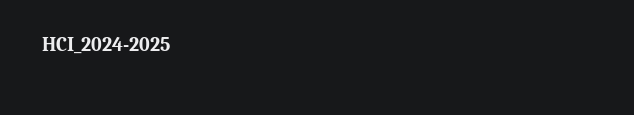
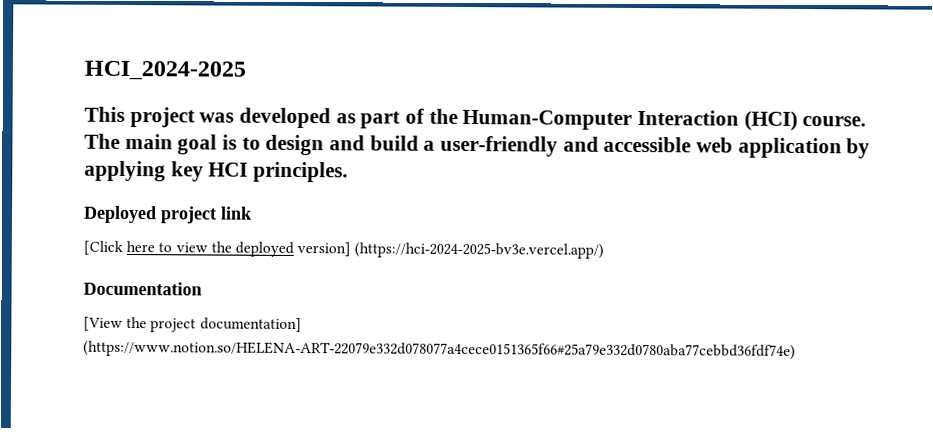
(170, 45) none -> [84,106,867,131] [84,133,871,159] [84,160,349,183] [83,205,252,224] [83,240,605,259] [83,281,202,296] [83,316,302,333] [83,340,796,360] // This project was developed as part of the Human-Computer Interaction (HCI) course. The main goal is to design and build a user-friendly and accessible web application by applying key HCI principles. // Deployed project link // [Click here to view the deployed version] (https://hci-2024-2025-bv3e.vercel.app/) // Documentation // [View the project documentation] (https://www.notion.so/HELENA-ART-22079e332d078077a4cece0151365f66#25a79e332d0780aba77cebbd36fdf74e)

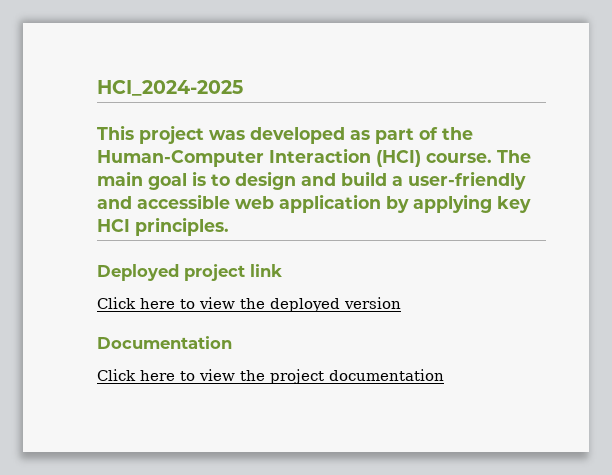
[83,240,123,255] [Click -> [97,297,136,309] Click
[297,241,605,259] version] (https://hci-2024-2025-bv3e.vercel.app/) -> [344,297,401,309] version
[83,316,302,333] [83,340,796,360] [View the project documentation] (https://www.notion.so/HELENA-ART-22079e332d078077a4cece0151365f66#25a79e332d0780aba77cebbd36fdf74e) -> [97,369,444,384] Click here to view the project documentation

